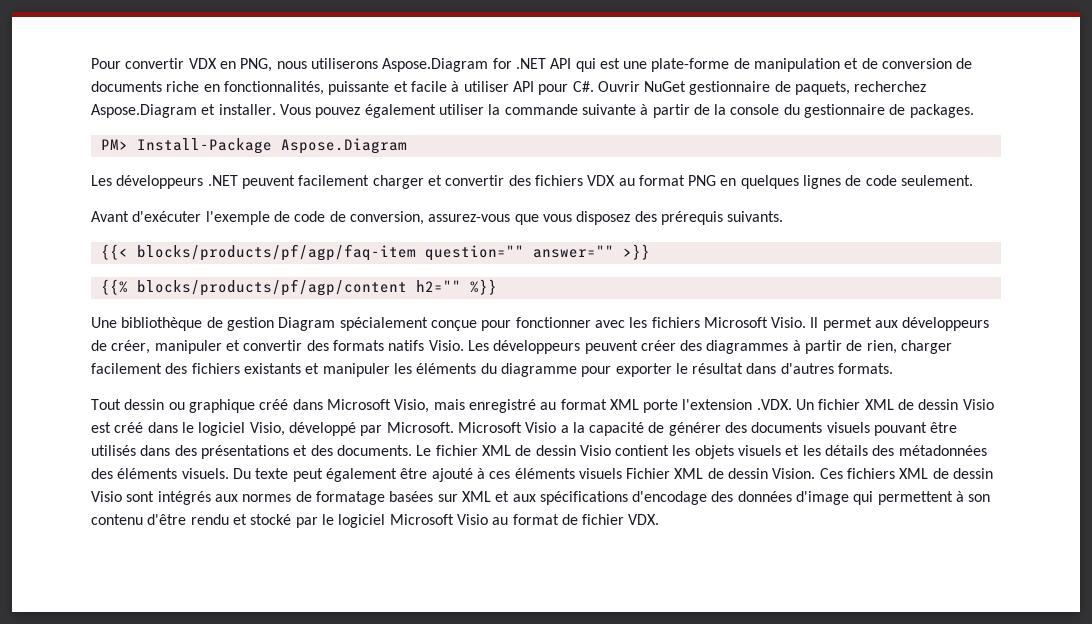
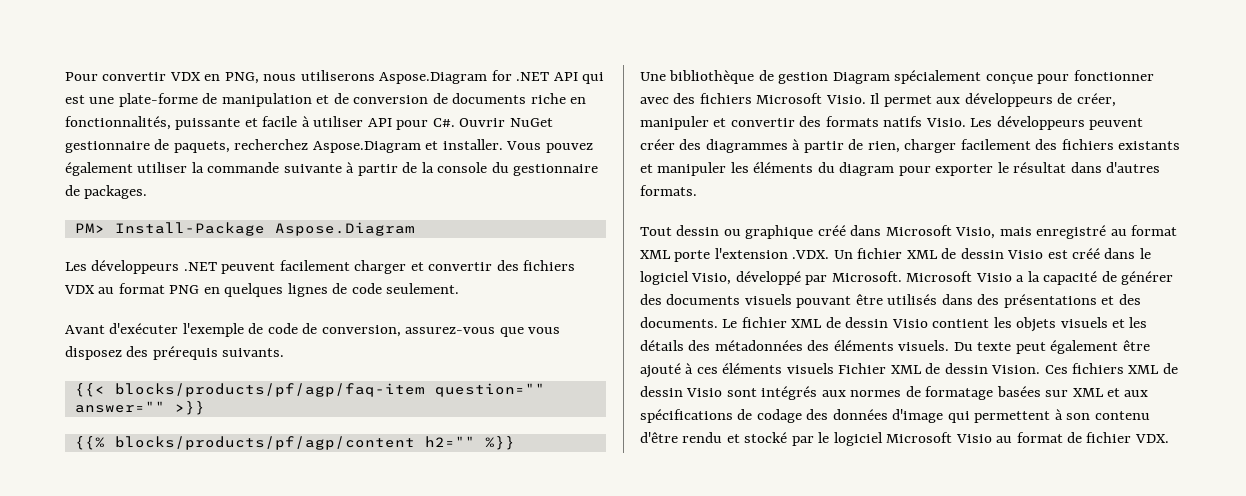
[629,317,648,328] les -> [673,93,696,104] des
[500,363,577,377] diagramme -> [839,162,895,176] diagram
[632,491,708,505] d'encodage -> [737,409,802,423] de codage

